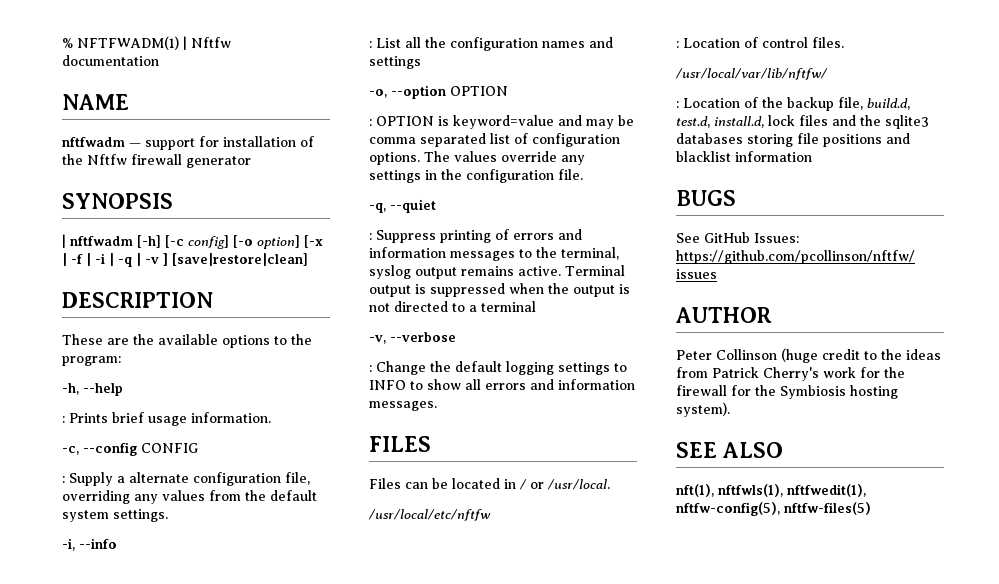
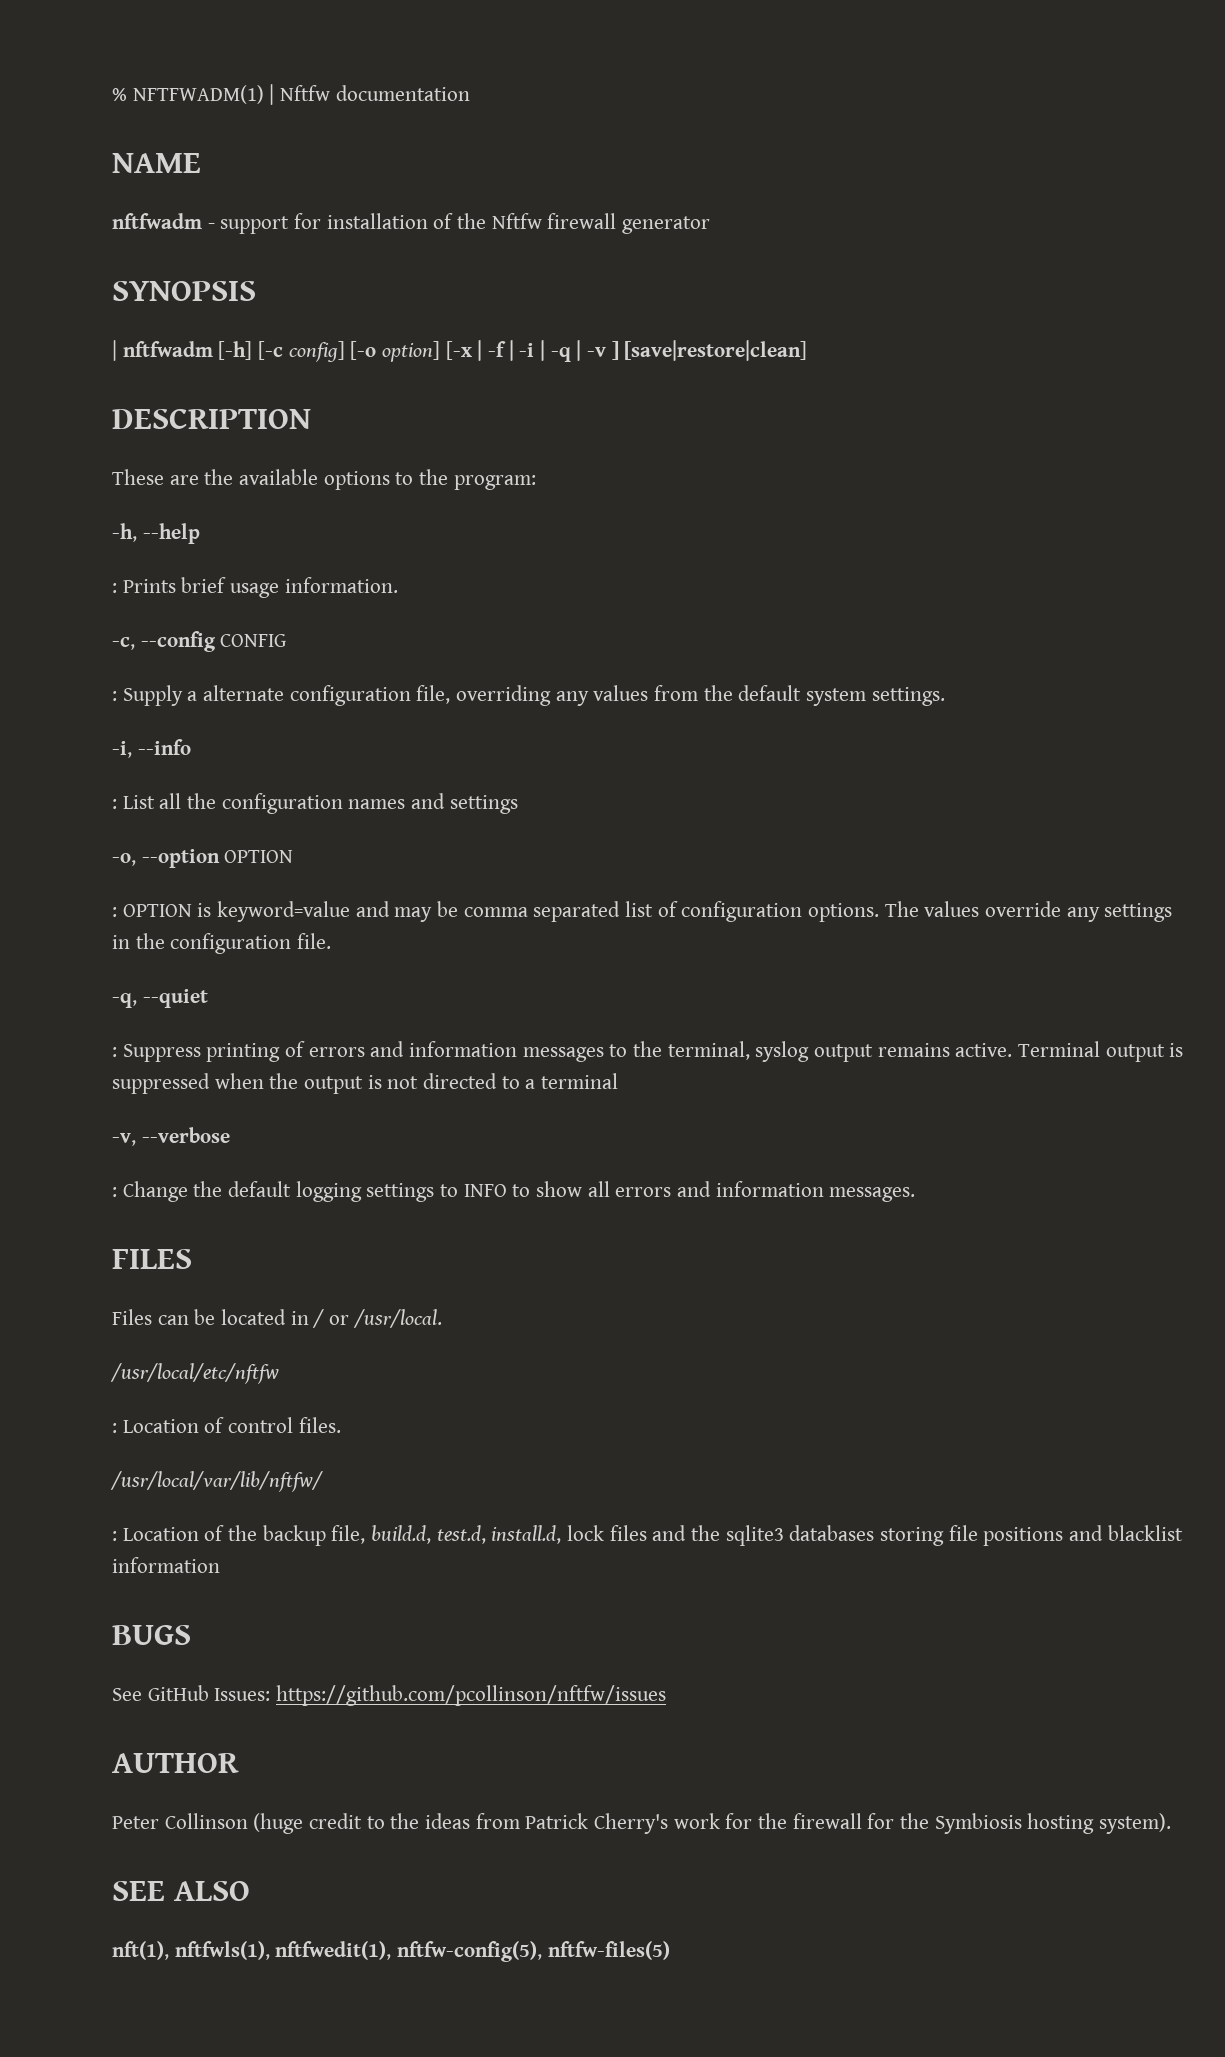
[129,143,141,147] — -> [207,223,215,229] -

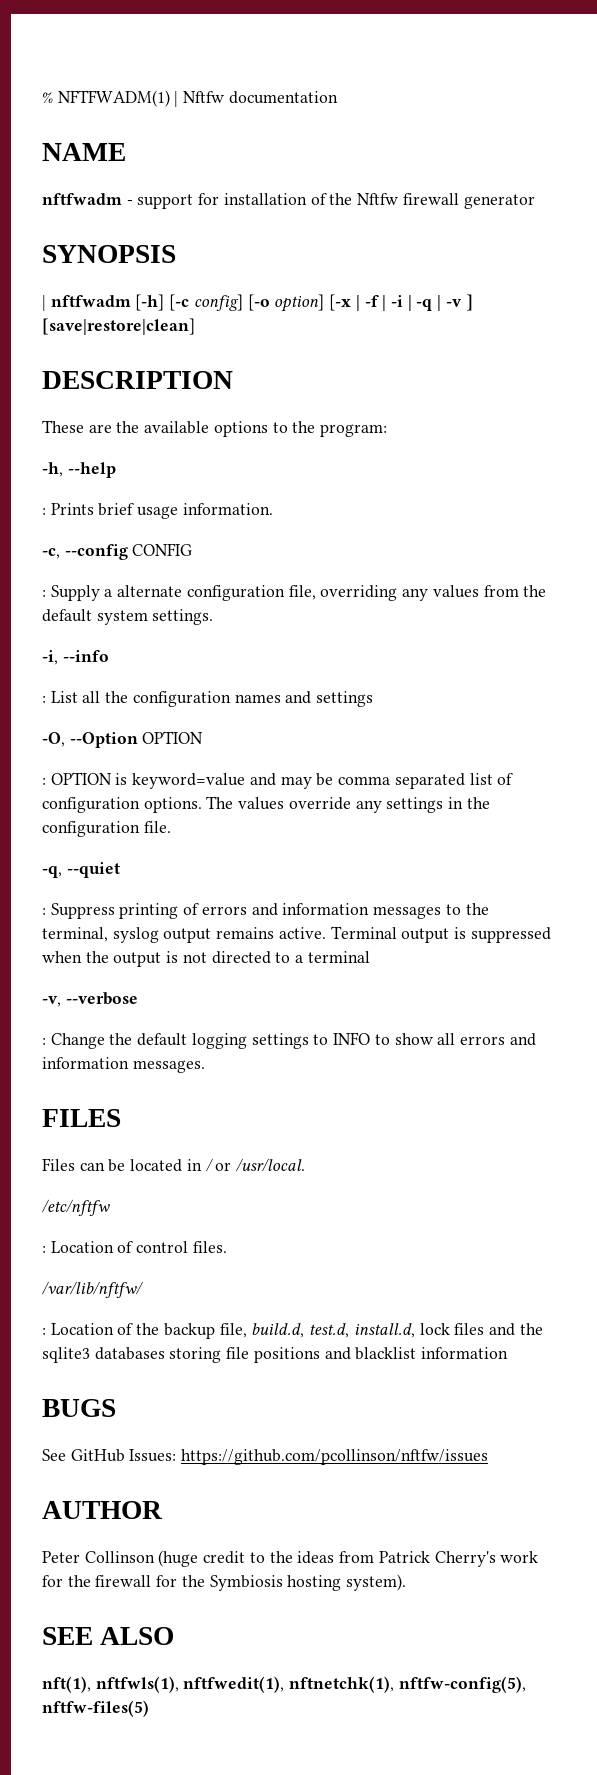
[112,849,220,868] -o, --option -> [42,732,138,748] -O, --Option
[110,1363,279,1384] /usr/local/etc/nftfw -> [42,1199,110,1216] /etc/nftfw
[110,1471,323,1492] /usr/local/var/lib/nftfw/ -> [42,1281,144,1298] /var/lib/nftfw/
(392, 1950) none -> [289,1676,395,1693] nftnetchk(1),

